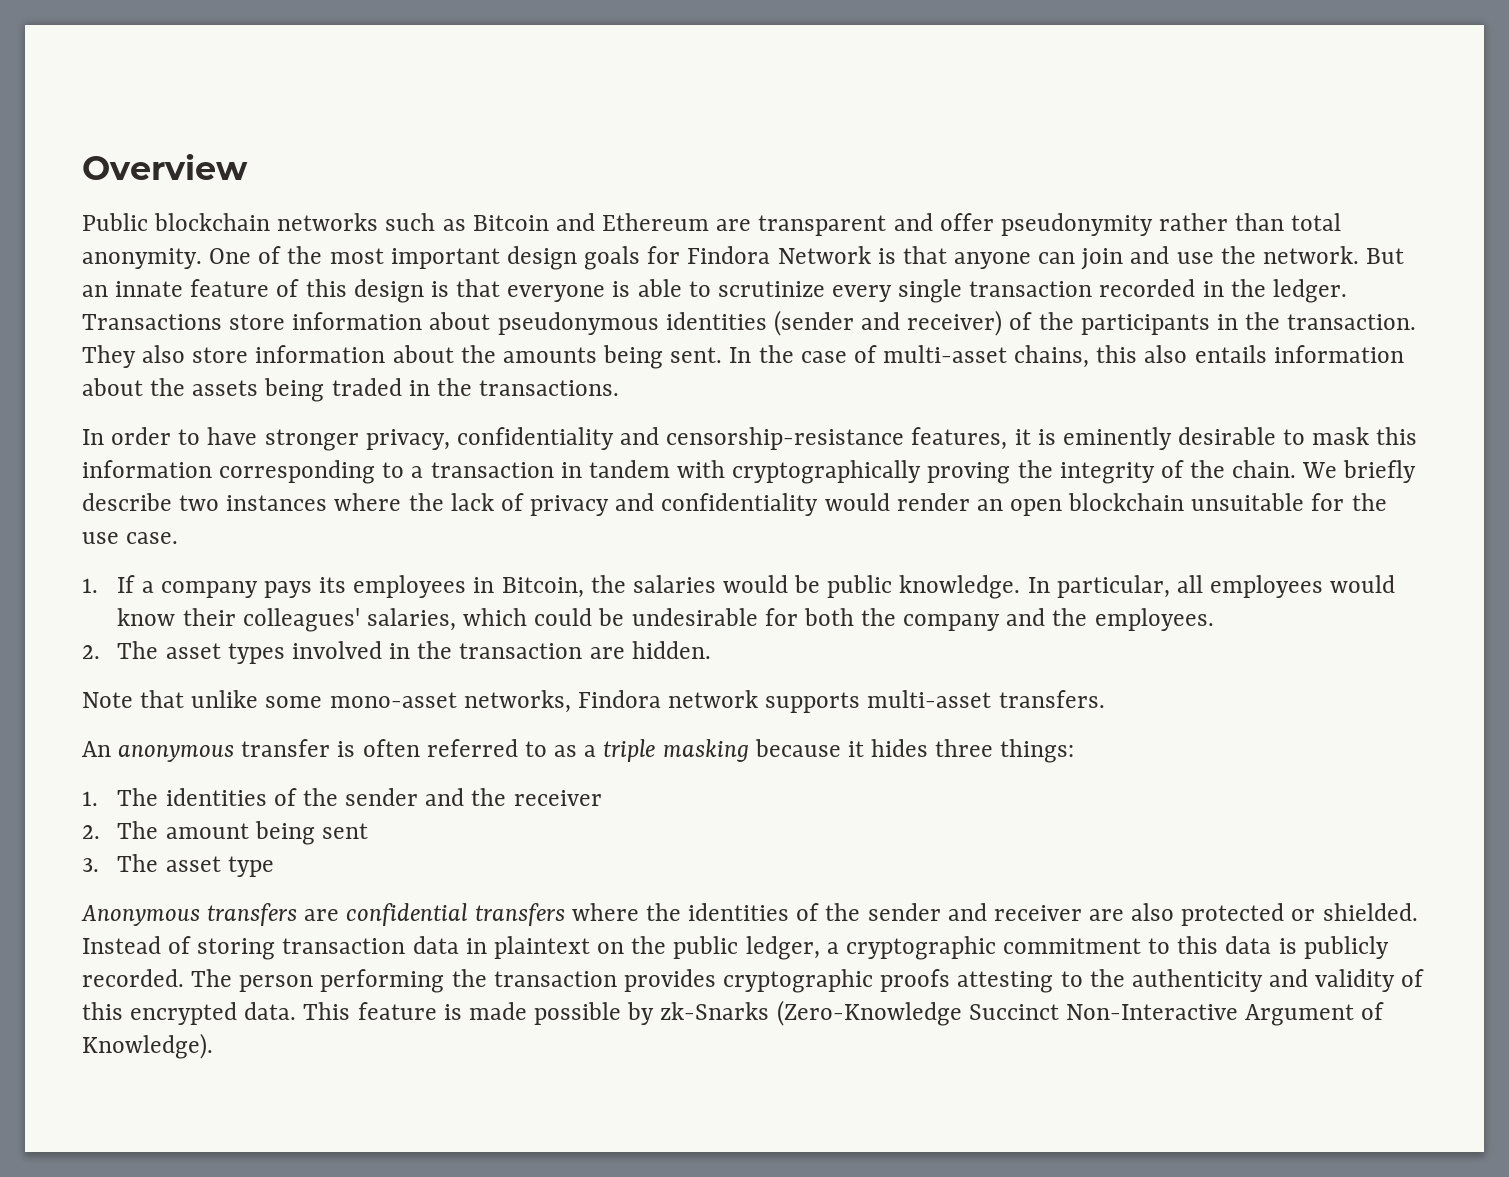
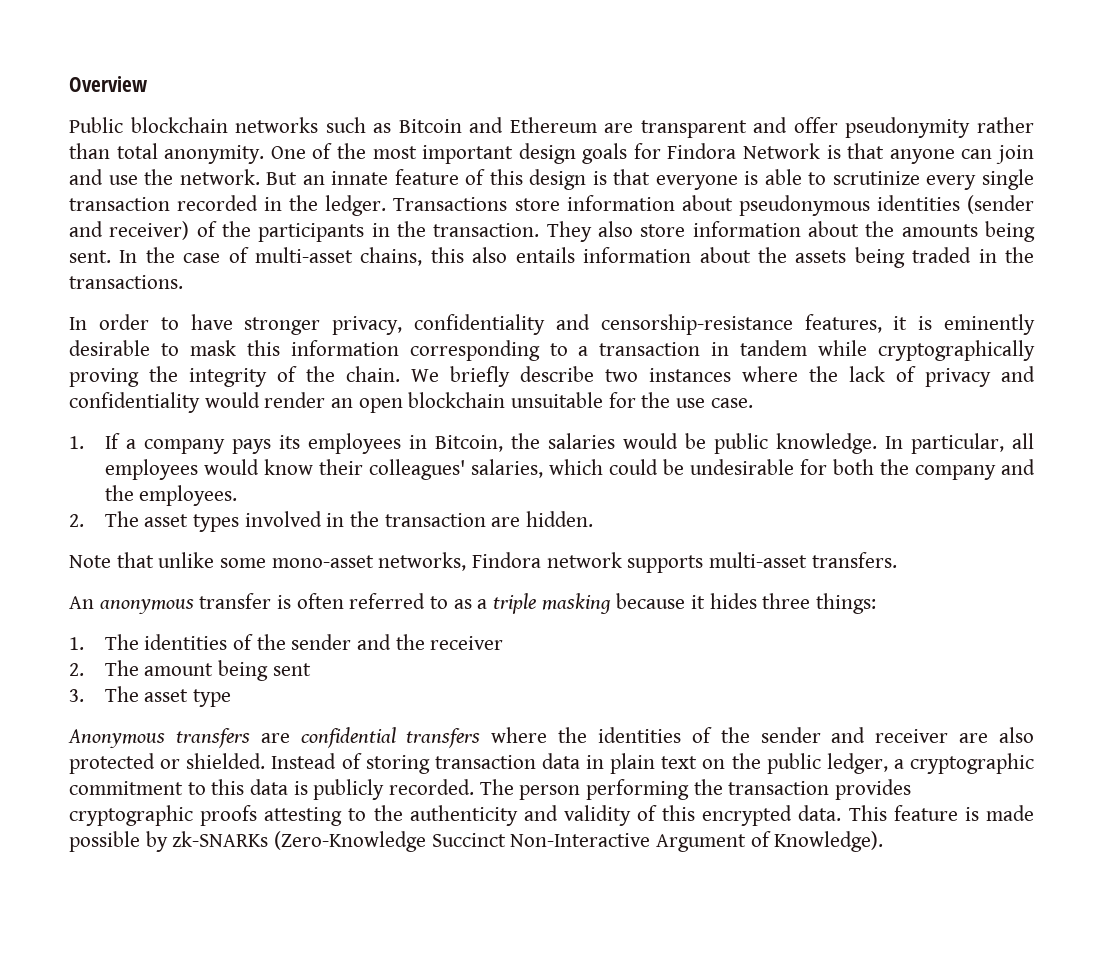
[677,460,726,478] with -> [818,340,868,356] while
[493,936,590,959] plaintext -> [610,753,698,774] plain text
[660,1002,770,1020] zk-Snarks -> [172,831,269,847] zk-SNARKs

